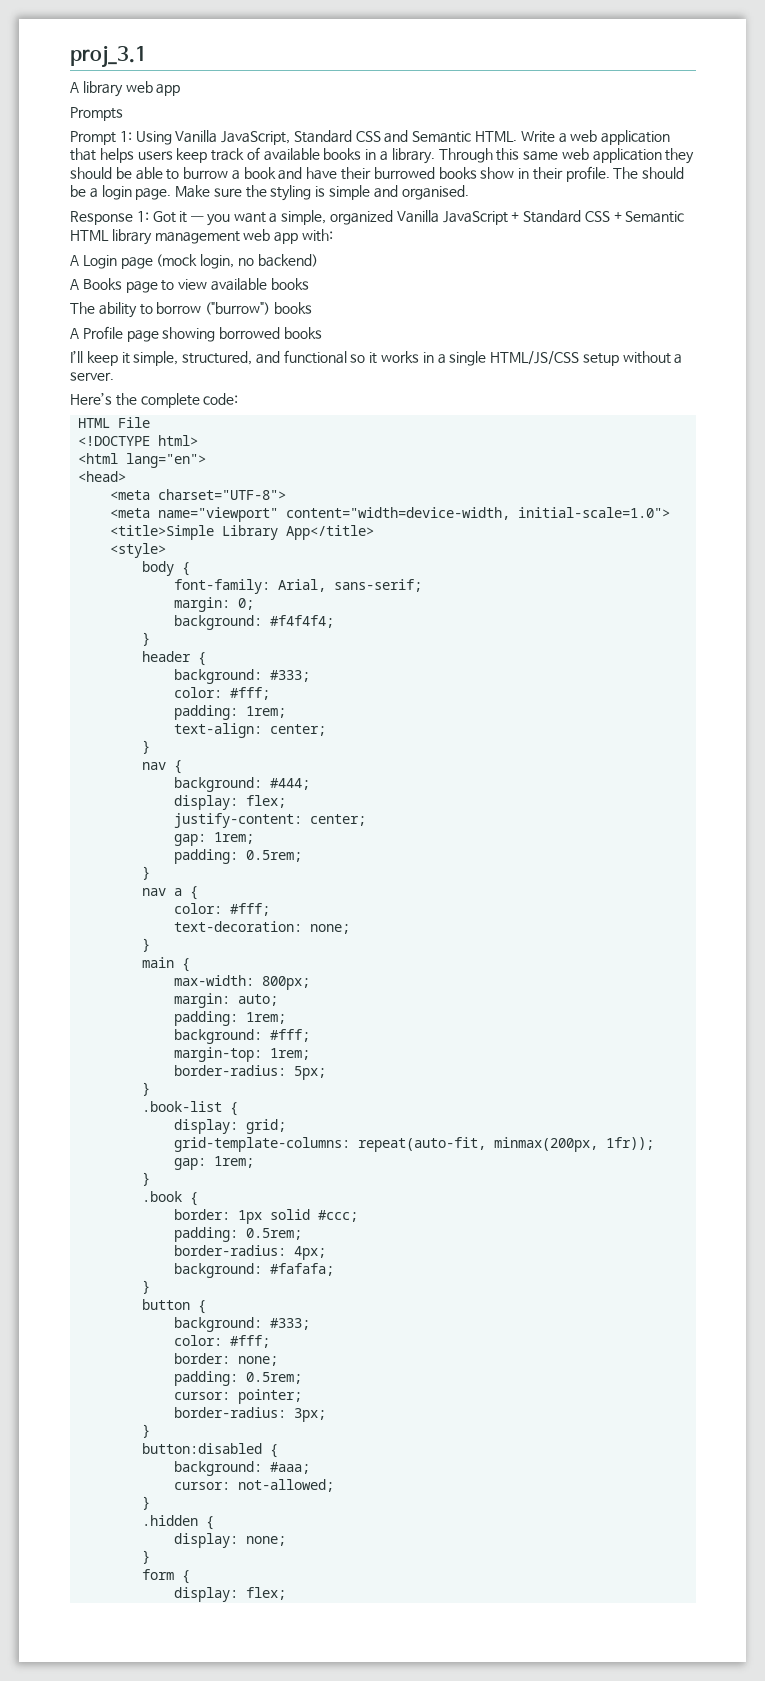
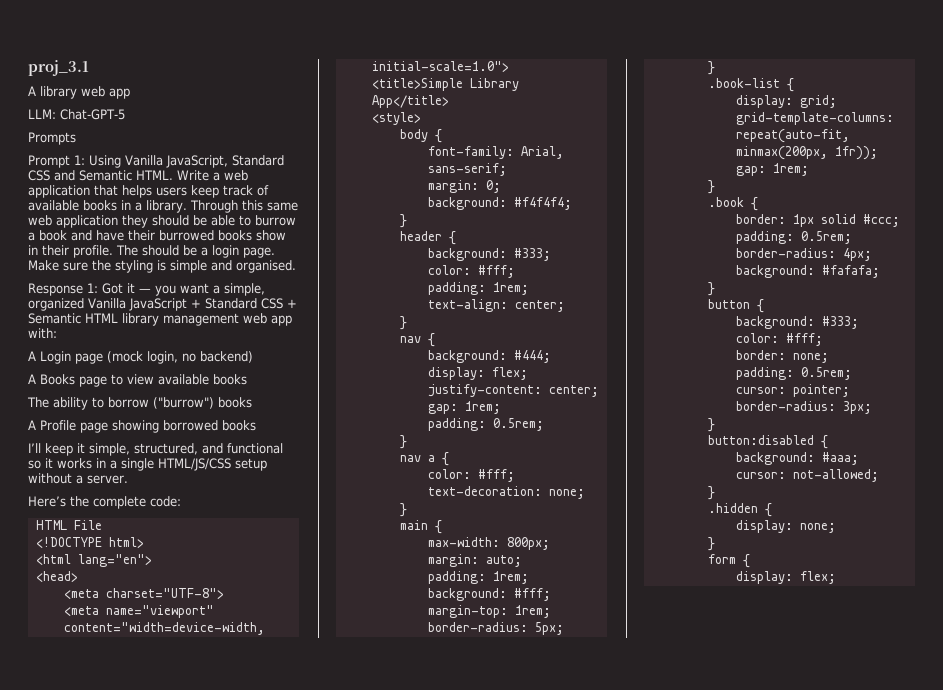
(181, 90) none -> [28,109,125,120] // LLM: Chat-GPT-5

